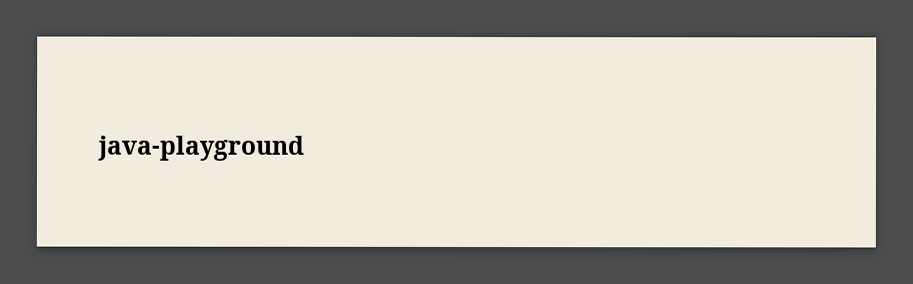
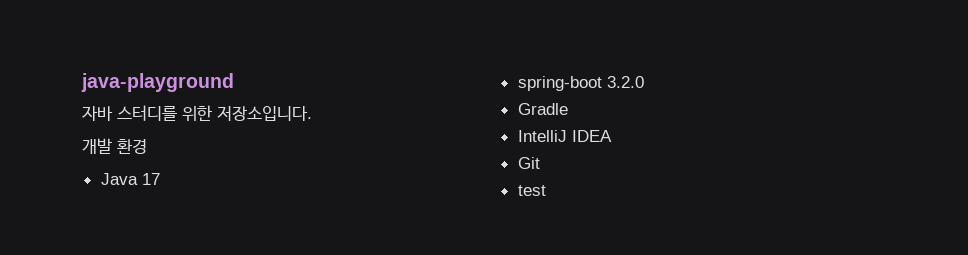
(305, 148) none -> [82,105,312,122] [82,138,147,154] [100,173,160,185] [517,76,644,91] [517,103,568,115] [517,130,612,142] [517,157,540,169] [517,185,546,196] // 자바 스터디를 위한 저장소입니다. // 개발 환경 // Java 17 // spring-boot 3.2.0 // Gradle // IntelliJ IDEA // Git // test

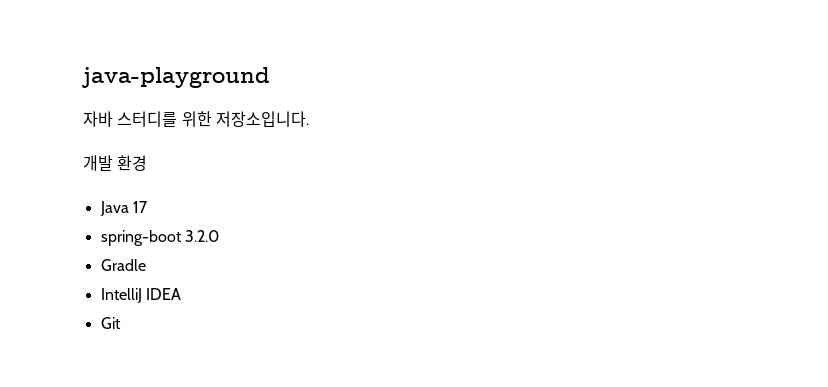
[517,185,546,196] // test -> (121, 323) none

